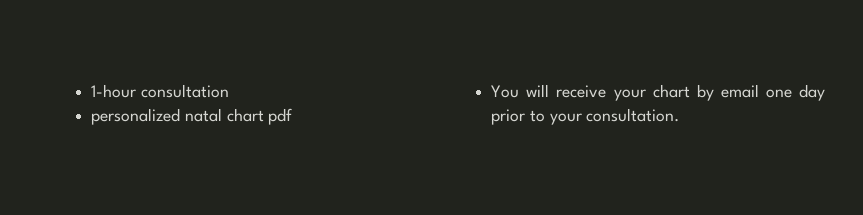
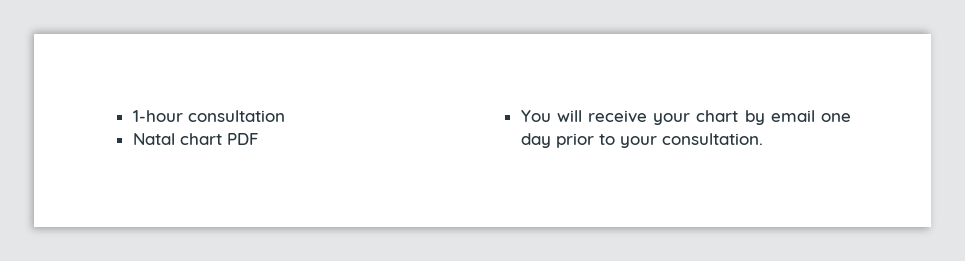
[91,108,293,125] personalized natal chart pdf -> [132,133,259,145] Natal chart PDF

